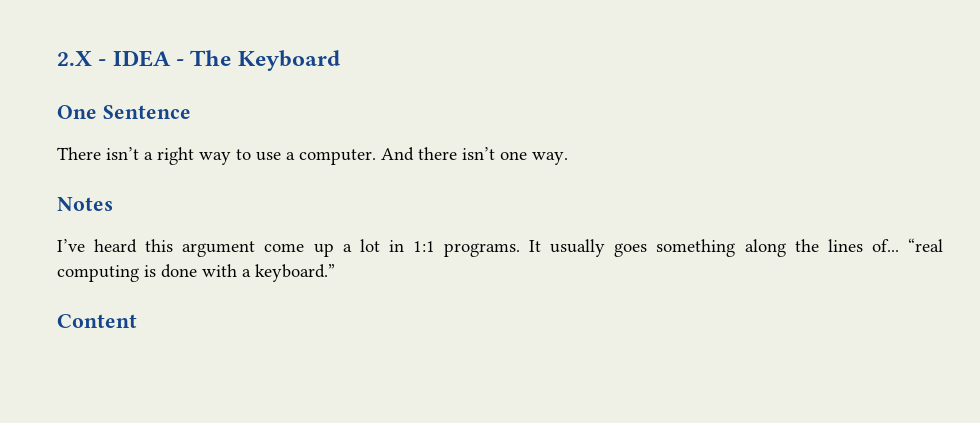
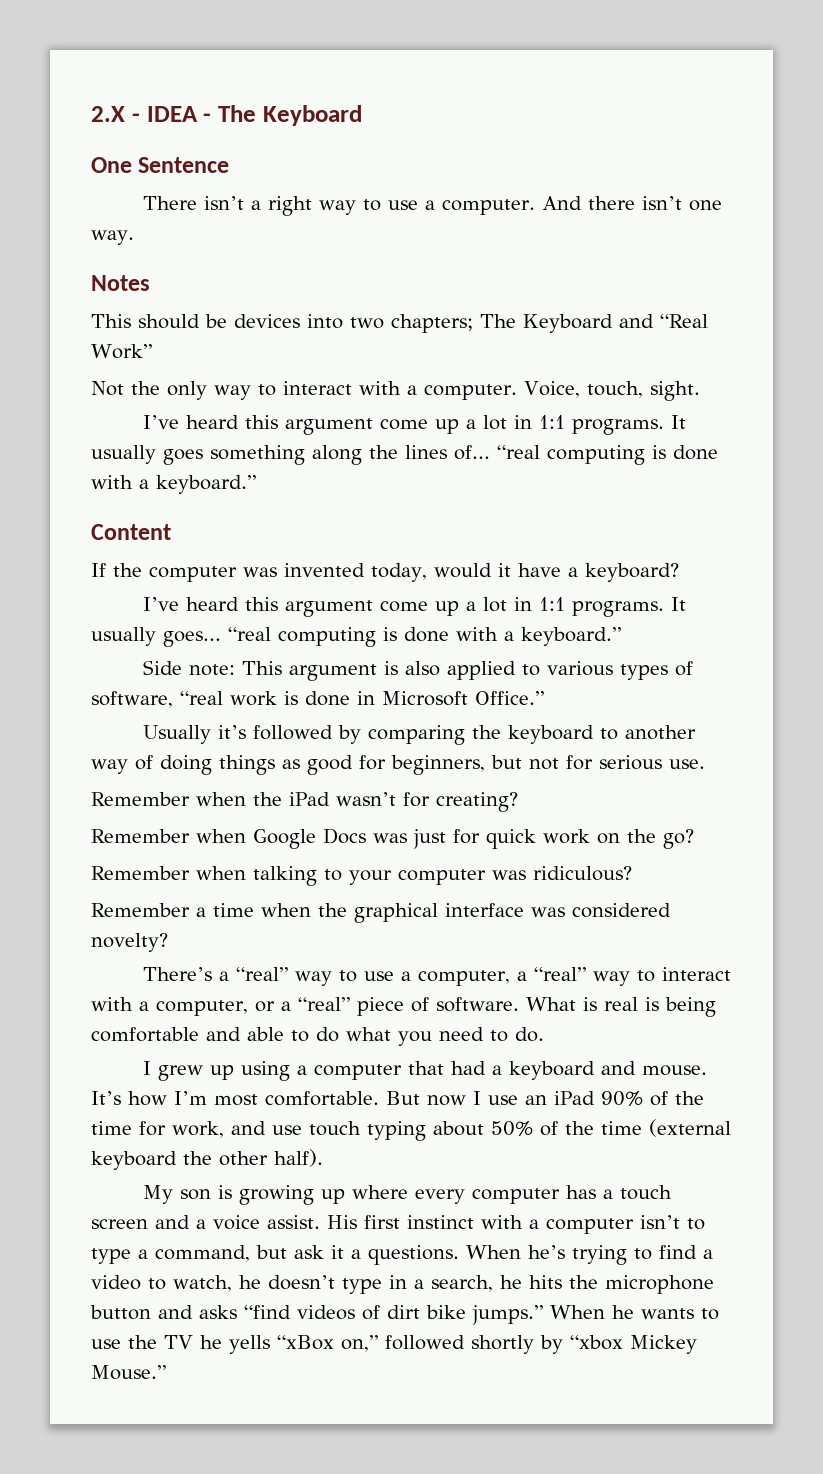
(113, 204) none -> [91,314,708,333] [91,344,152,359] [91,381,700,401] // This should be devices into two chapters; The Keyboard and “Real Work” // Not the only way to interact with a computer. Voice, touch, sight.
(137, 321) none -> [91,563,679,582] [142,597,686,617] [91,627,621,647] [142,660,693,681] [91,691,544,708] [142,725,696,745] [91,755,705,775] [91,792,518,812] [91,828,694,849] [91,866,632,886] [91,903,671,923] [91,933,168,952] [142,967,731,986] [91,997,716,1017] [91,1027,544,1046] [142,1061,707,1081] [91,1091,704,1106] [91,1119,731,1141] [91,1149,323,1170] [142,1185,672,1205] [91,1215,705,1234] [91,1245,713,1265] [91,1275,714,1294] [90,1305,719,1325] [91,1335,697,1354] [91,1365,166,1380] // If the computer was invented today, would it have a keyboard? // I’ve heard this argument come up a lot in 1:1 programs. It usually goes... “real computing is done with a keyboard.” // Side note: This argument is also applied to various types of software, “real work is done in Microsoft Office.” // Usually it’s followed by comparing the keyboard to another way of doing things as good for beginners, but not for serious use. // Remember when the iPad wasn’t for creating? // Remember when Google Docs was just for quick work on the go? // Remember when talking to your computer was ridiculous? // Remember a time when the graphical interface was considered novelty? // There’s a “real” way to use a computer, a “real” way to interact with a computer, or a “real” piece of software. What is real is being comfortable and able to do what you need to do. // I grew up using a computer that had a keyboard and mouse. It’s how I’m most comfortable. But now I use an iPad 90% of the time for work, and use touch typing about 50% of the time (external keyboard the other half). // My son is growing up where every computer has a touch screen and a voice assist. His first instinct with a computer isn’t to type a command, but ask it a questions. When he’s trying to find a video to watch, he doesn’t type in a search, he hits the microphone button and asks “find videos of dirt bike jumps.” When he wants to use the TV he yells “xBox on,” followed shortly by “xbox Mickey Mouse.”

